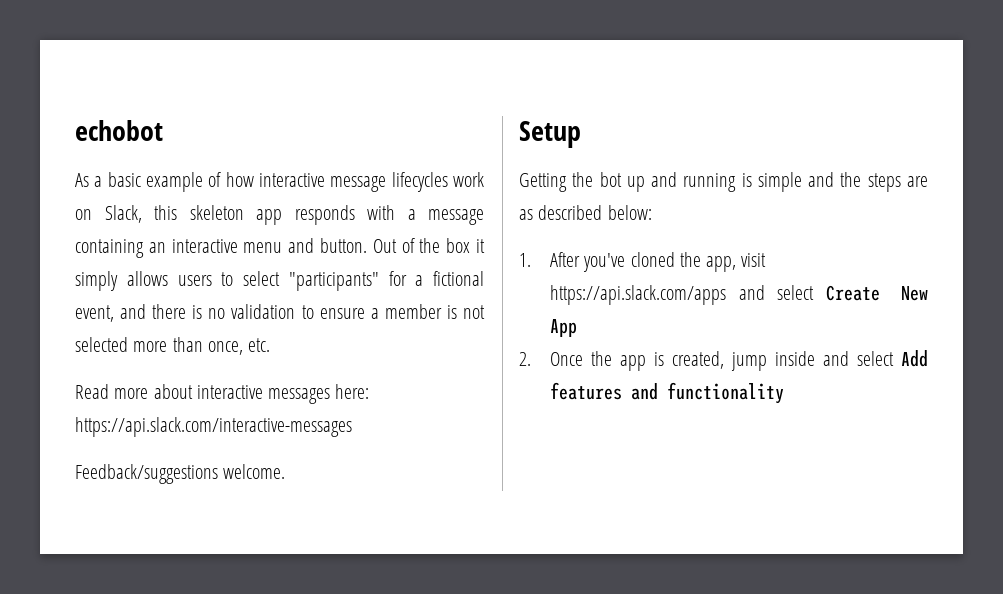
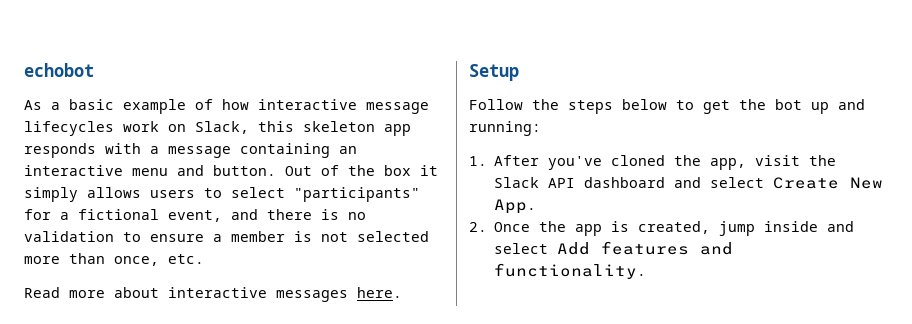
[335,384,370,399] [75,417,352,437] [75,464,286,484] [519,121,581,148] [519,172,928,192] [519,205,652,220] here: https://api.slack.com/interactive-messages // Feedback/suggestions welcome. // Setup // Getting the bot up and running is simple and the steps are as described below: -> [357,287,402,298] [469,64,519,81] [469,99,865,114] [469,121,541,136] here. // Setup // Follow the steps below to get the bot up and running:
[550,285,727,305] https://api.slack.com/apps -> [809,155,837,166] [494,177,666,188] the Slack API dashboard
[550,319,578,337] App -> [494,199,537,214] App.
[667,382,785,404] functionality -> [494,263,647,279] functionality.

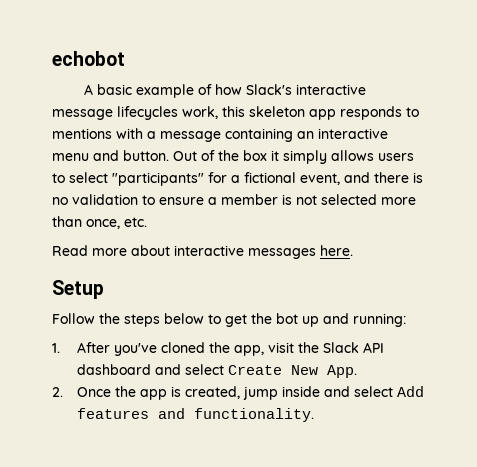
[24,100,60,110] As a -> [84,84,94,95] A
(249, 104) none -> [246,84,293,95] Slack's
[123,121,249,134] work on Slack, -> [182,106,218,119] work,
(96, 150) none -> [406,107,419,117] [52,128,112,139] to mentions

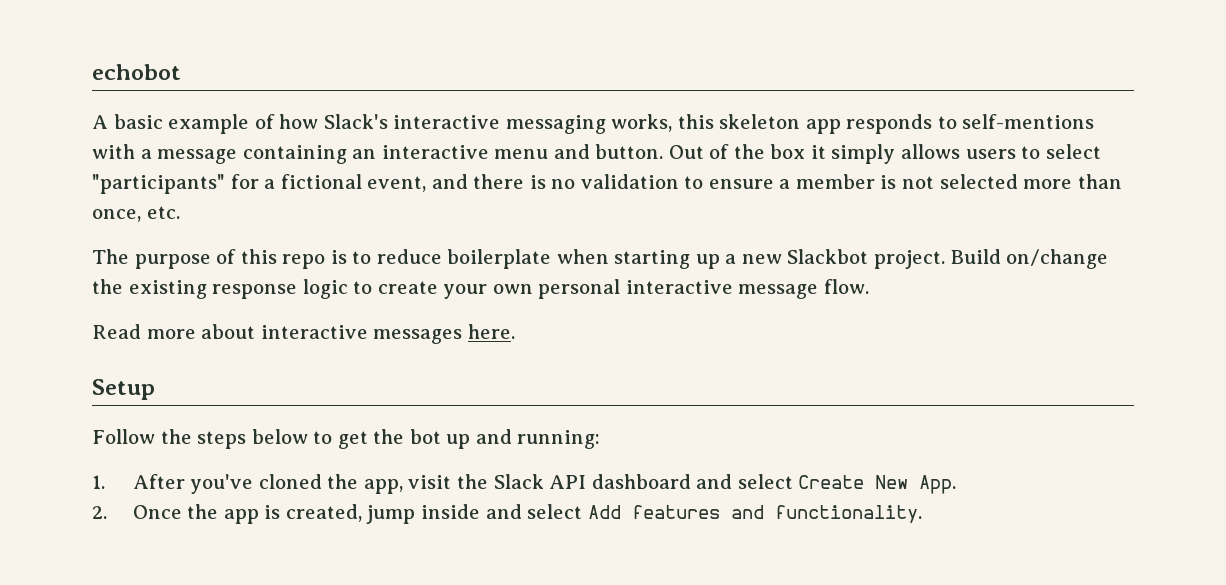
[52,106,218,120] message lifecycles work, -> [505,114,673,134] messaging works,
[52,128,112,139] mentions -> [962,114,1095,129] self-mentions
(147, 222) none -> [92,249,1109,269] [92,279,869,299] // The purpose of this repo is to reduce boilerplate when starting up a new Slackbot project. Build on/change the existing response logic to create your own personal interactive message flow.

